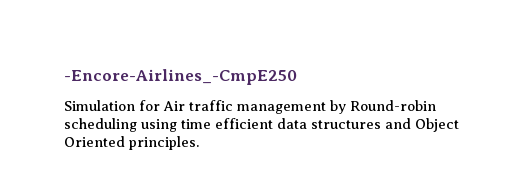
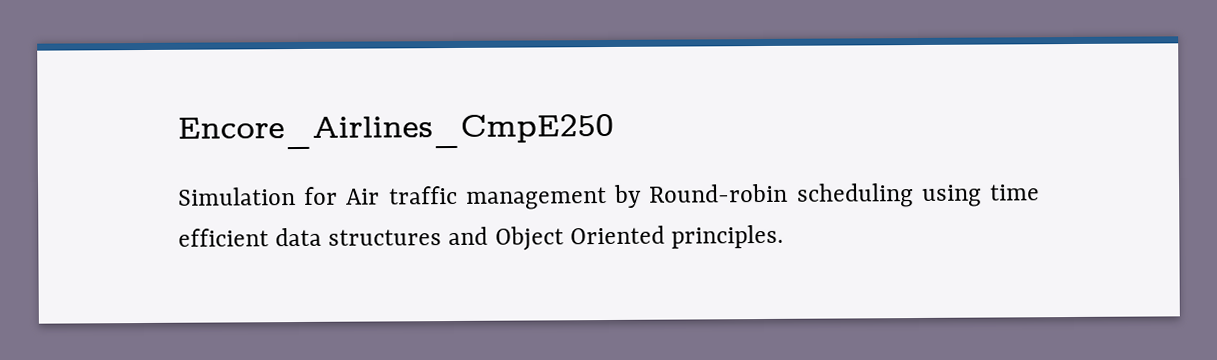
[64,69,297,85] -Encore-Airlines_-CmpE250 -> [177,113,614,150] Encore_Airlines_CmpE250

